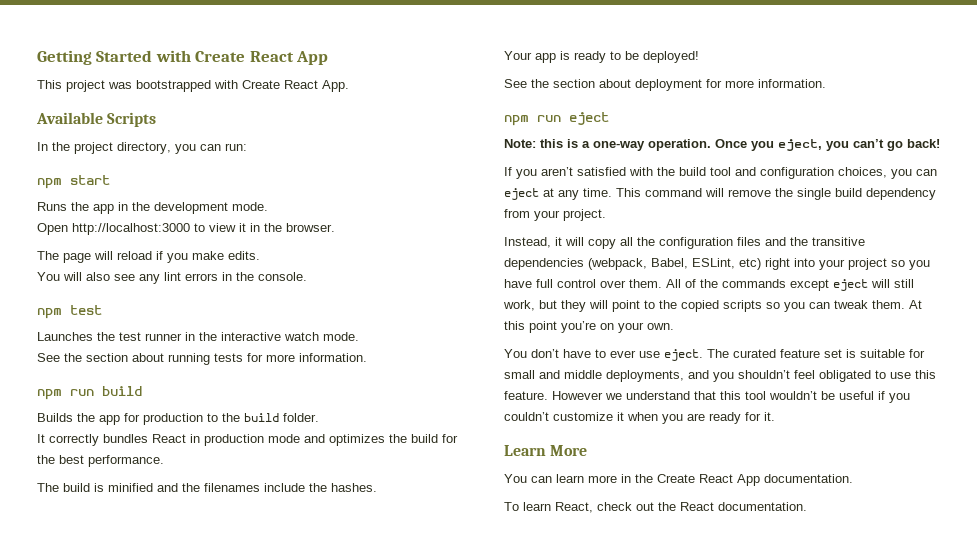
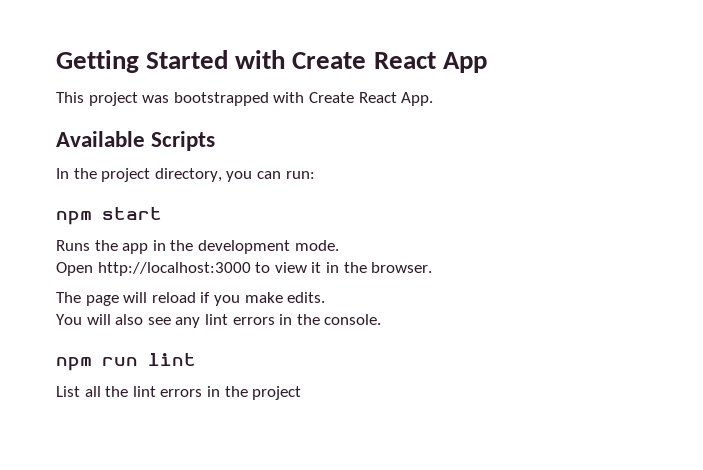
[70,305,102,315] [37,332,359,341] [37,353,367,365] [37,386,142,400] [37,413,319,425] [37,434,458,446] [37,455,164,467] [37,483,377,492] [504,51,699,63] [504,79,826,91] [504,112,609,126] [504,139,940,151] [504,167,937,179] [504,188,936,200] [504,209,606,221] [504,237,865,249] [504,258,930,270] [504,279,914,291] [503,300,922,312] [504,321,674,333] [504,349,925,361] [504,370,936,382] [504,391,910,403] [504,412,775,424] [504,445,588,456] [504,474,853,486] [504,502,807,513] test // Launches the test runner in the interactive watch mode. // See the section about running tests for more information. // npm run build // Builds the app for production to the build folder. // It correctly bundles React in production mode and optimizes the build for the best performance. // The build is minified and the filenames include the hashes. // Your app is ready to be deployed! // See the section about deployment for more information. // npm run eject // Note: this is a one-way operation. Once you eject, you can’t go back! // If you aren’t satisfied with the build tool and configuration choices, you can eject at any time. This command will remove the single build dependency from your project. // Instead, it will copy all the configuration files and the transitive dependencies (webpack, Babel, ESLint, etc) right into your project so you have full control over them. All of the commands except eject will still work, but they will point to the copied scripts so you can tweak them. At this point you’re on your own. // You don’t have to ever use eject. The curated feature set is suitable for small and middle deployments, and you shouldn’t feel obligated to use this feature. However we understand that this tool wouldn’t be useful if you couldn’t customize it when you are ready for it. // Learn More // You can learn more in the Create React App documentation. // To learn React, check out the React documentation. -> [102,353,196,366] [56,386,302,400] run lint // List all the lint errors in the project

